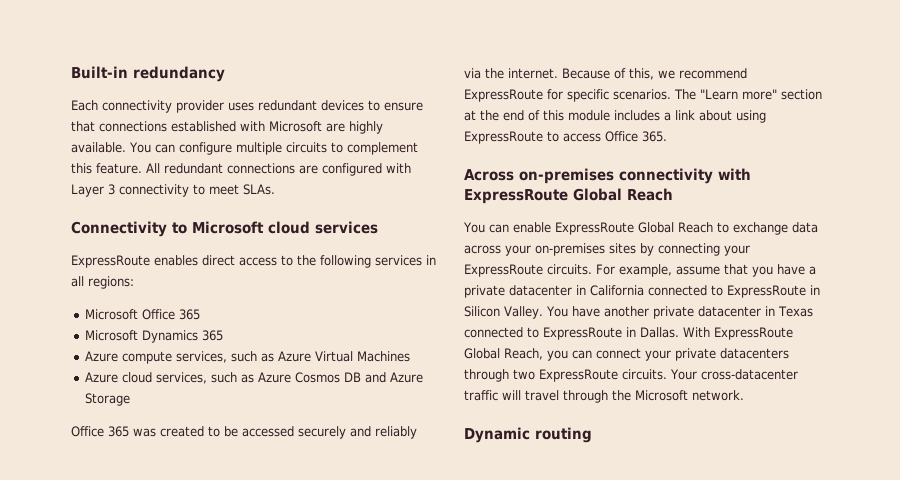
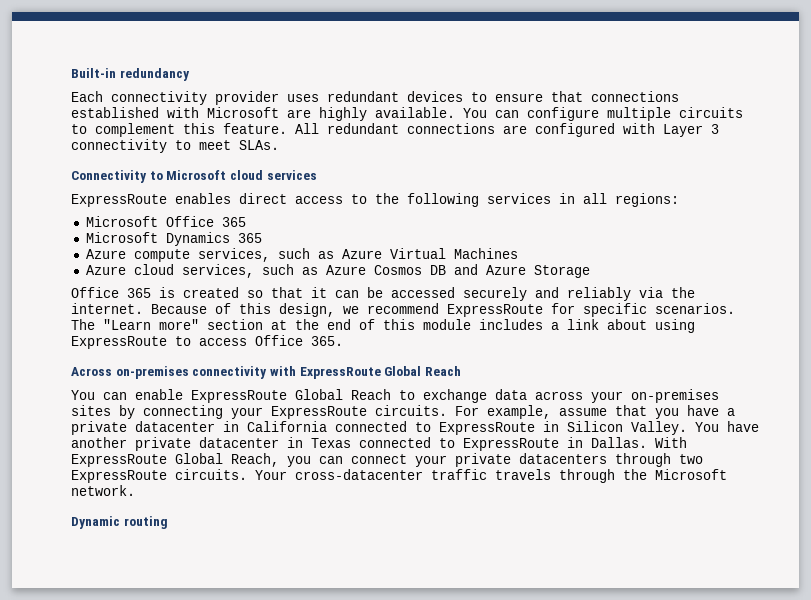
[133,426,220,437] was created to -> [159,287,359,298] is created so that it can
[629,68,654,80] this, -> [239,303,335,317] this design,
[502,390,559,401] will travel -> [495,469,551,480] travels

